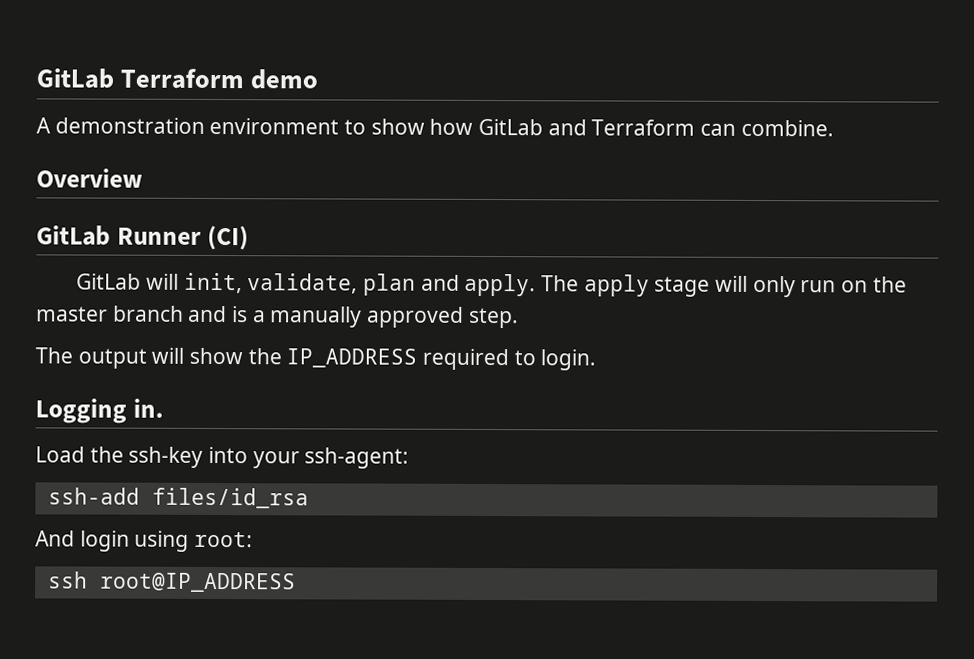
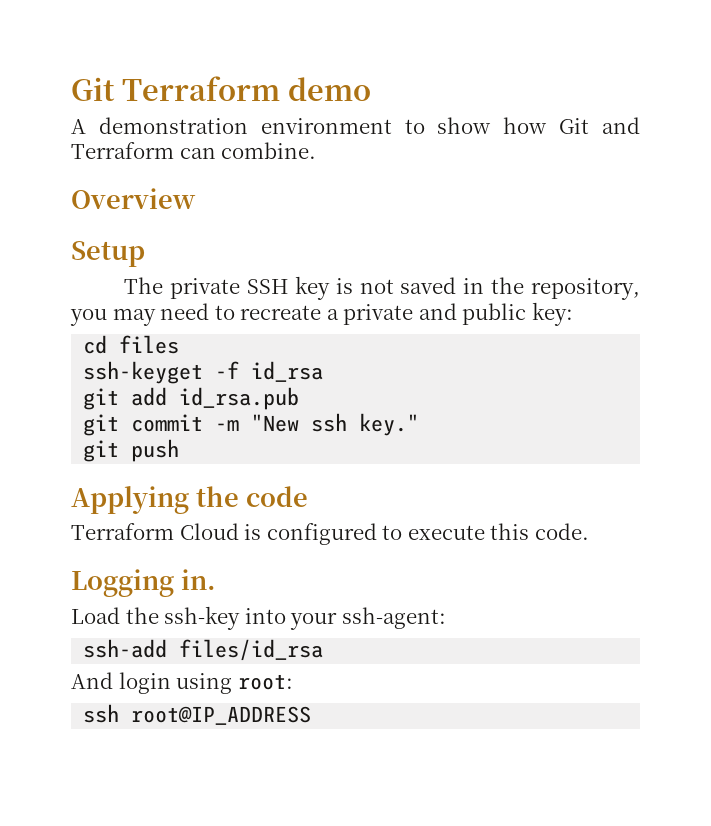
[36,68,114,89] GitLab -> [71,77,115,101] Git
[478,118,544,136] GitLab -> [559,118,590,134] Git
[36,225,249,251] [76,272,907,298] [36,305,519,329] [35,347,597,371] GitLab Runner (CI) // GitLab will init, validate, plan and apply. The apply stage will only run on the master branch and is a manually approved step. // The output will show the IP_ADDRESS required to login. -> [71,241,145,267] [124,276,641,300] [70,302,573,326] [83,335,180,354] [83,361,324,384] [83,387,300,410] [83,413,420,436] [83,439,180,462] [71,486,308,514] [71,523,589,545] Setup // The private SSH key is not saved in the repository, you may need to recreate a private and public key: // cd files // ssh-keyget -f id_rsa // git add id_rsa.pub // git commit -m "New ssh key." // git push // Applying the code // Terraform Cloud is configured to execute this code.

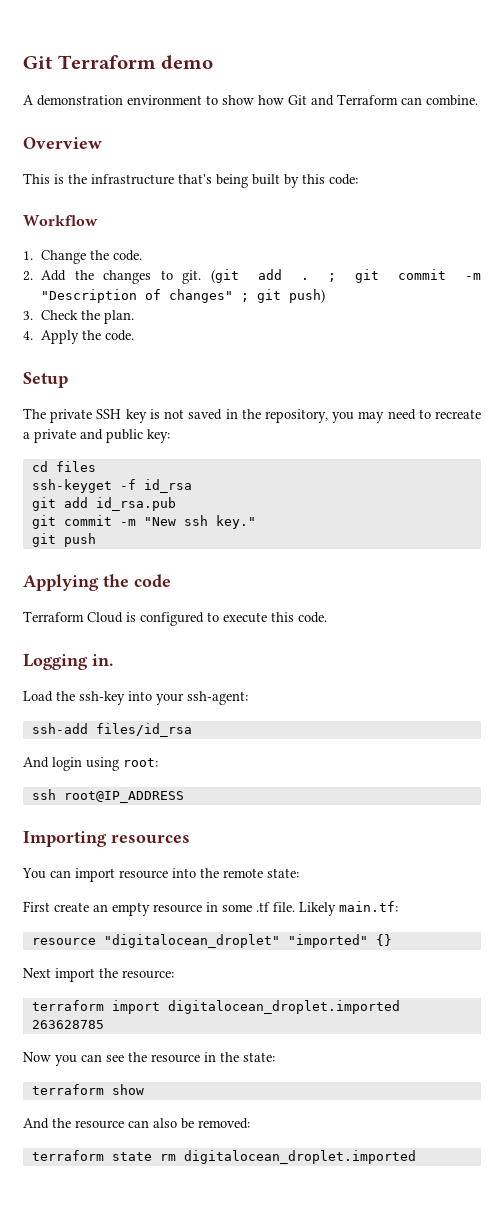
(196, 198) none -> [23,173,358,188] [23,215,98,226] [23,250,143,264] [23,269,482,284] [41,289,326,303] [23,310,135,324] [23,330,135,344] // This is the infrastructure that's being built by this code: // Workflow // 1. Change the code. // 2. Add the changes to git. (git add . ; git commit -m "Description of changes" ; git push) // 3. Check the plan. // 4. Apply the code.
(312, 715) none -> [23,831,190,847] [22,868,299,882] [23,901,398,916] [31,934,392,948] [23,968,174,982] [31,1000,400,1014] [31,1020,104,1029] [23,1052,275,1066] [31,1084,144,1095] [23,1118,250,1129] [31,1150,416,1164] // Importing resources // You can import resource into the remote state: // First create an empty resource in some .tf file. Likely main.tf: // resource "digitalocean_droplet" "imported" {} // Next import the resource: // terraform import digitalocean_droplet.imported 263628785 // Now you can see the resource in the state: // terraform show // And the resource can also be removed: // terraform state rm digitalocean_droplet.imported

